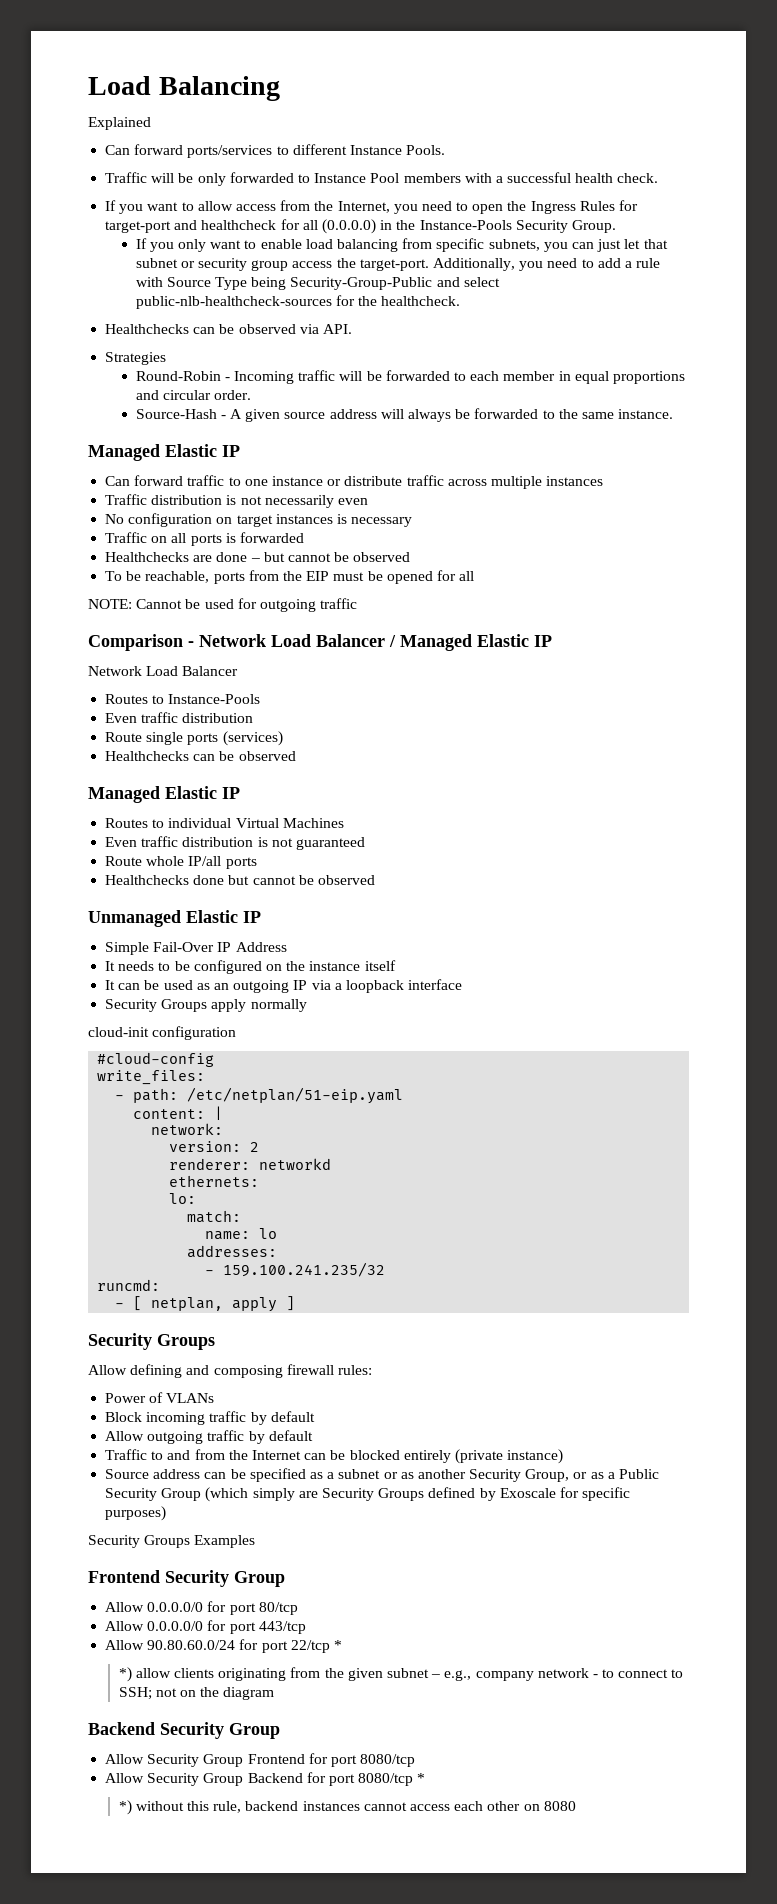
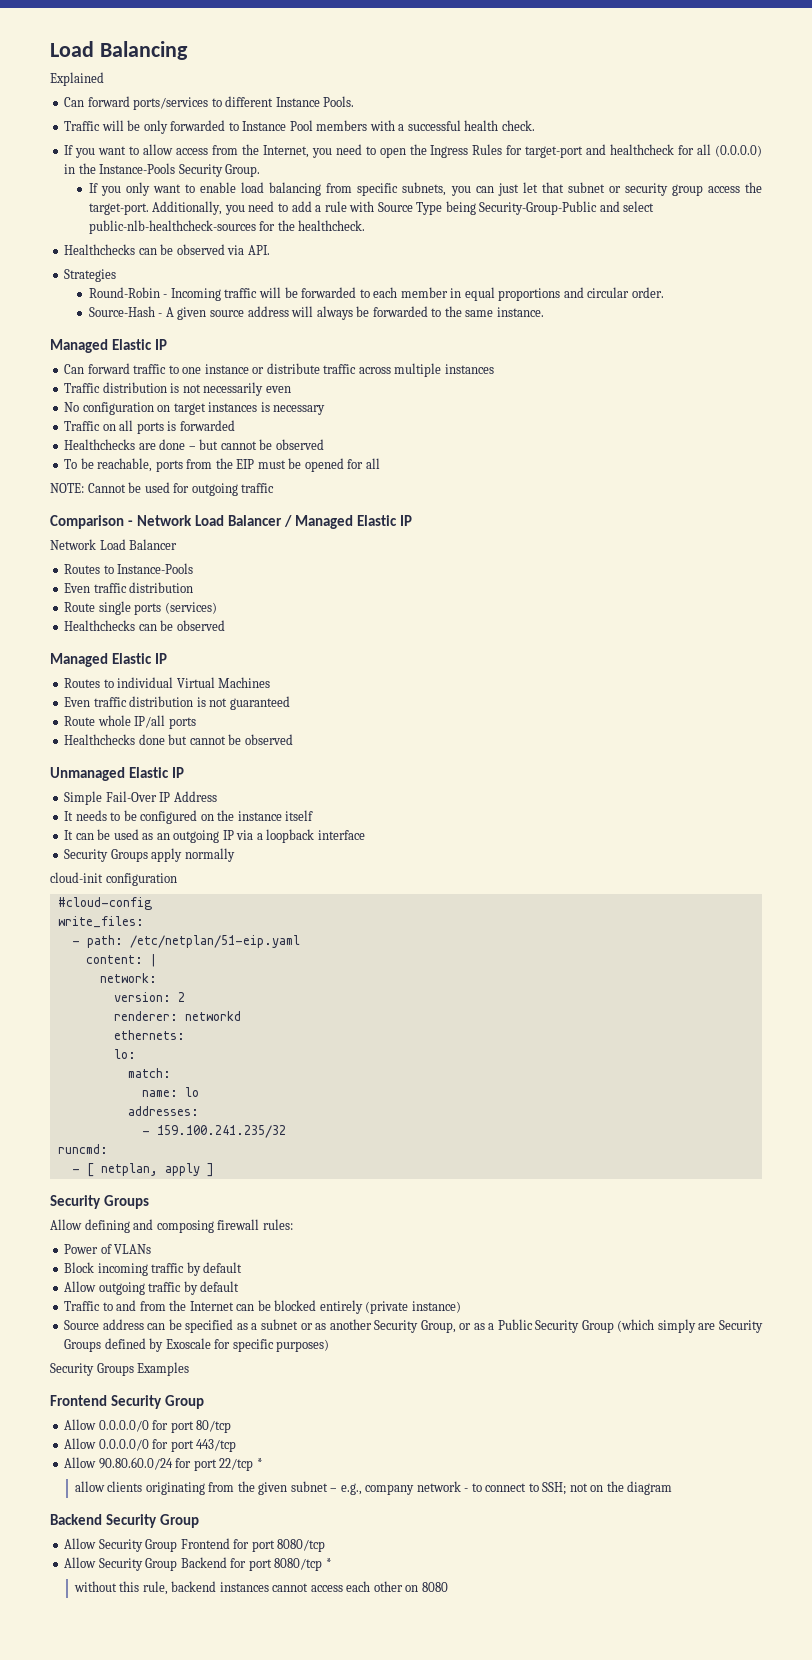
[118,1667,132,1682] *) -> (263, 1463) none
[118,1800,132,1815] *) -> (332, 1563) none

